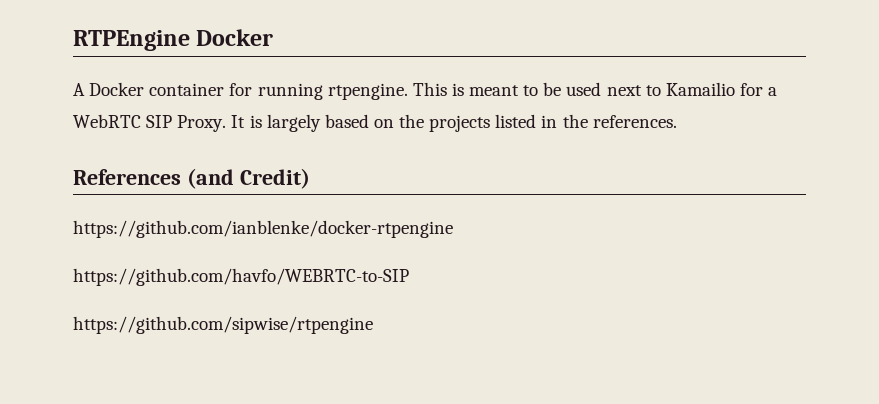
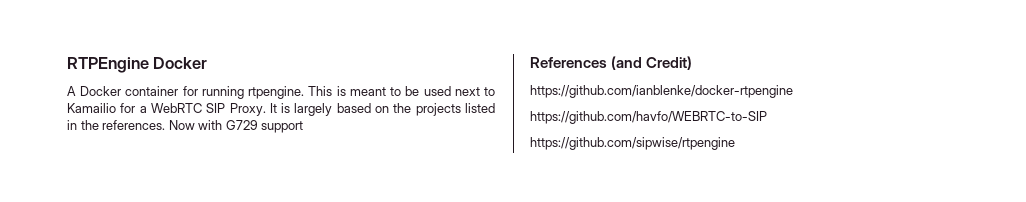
(677, 121) none -> [168,120,304,133] Now with G729 support

